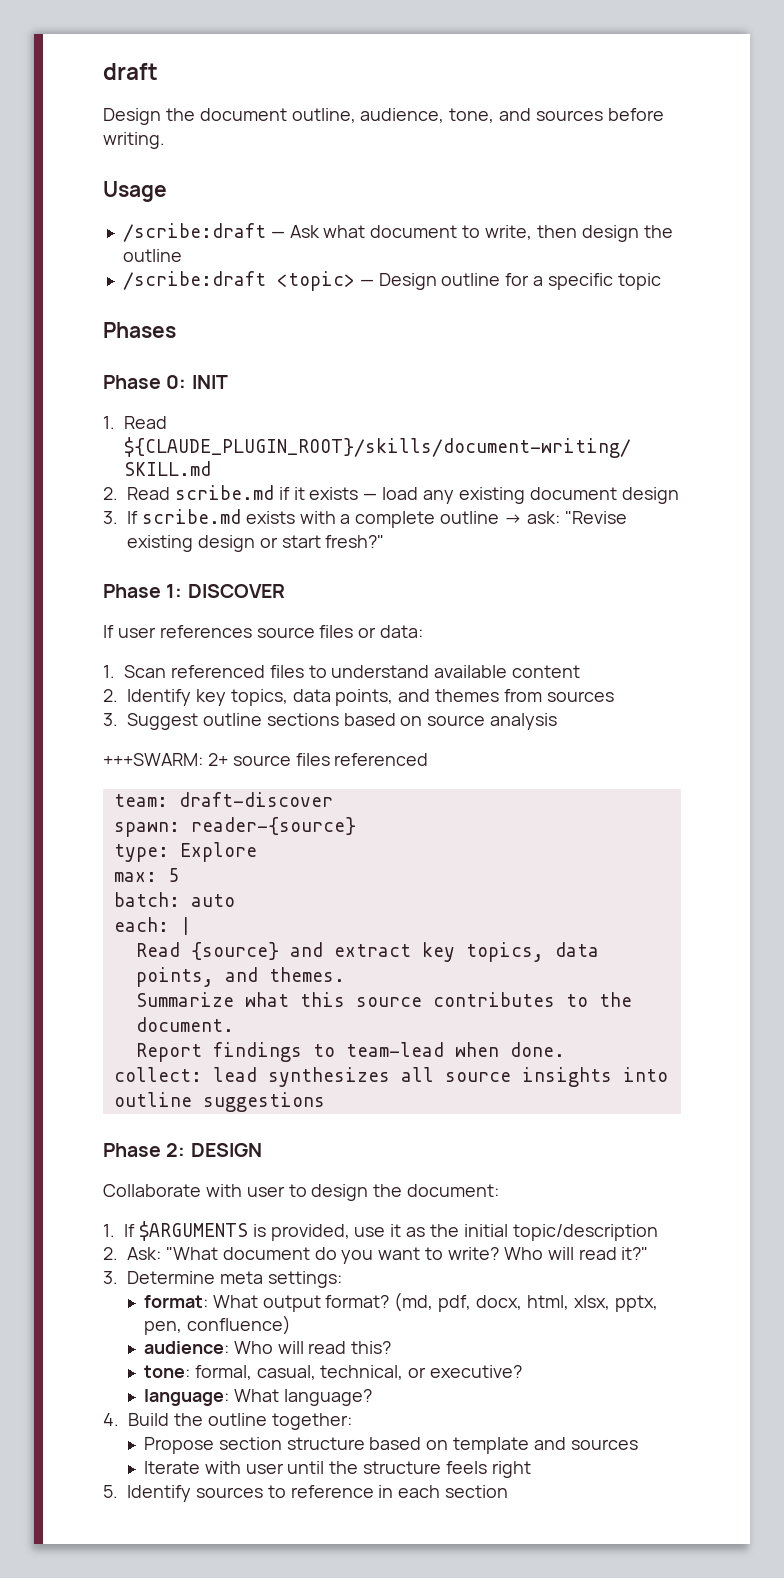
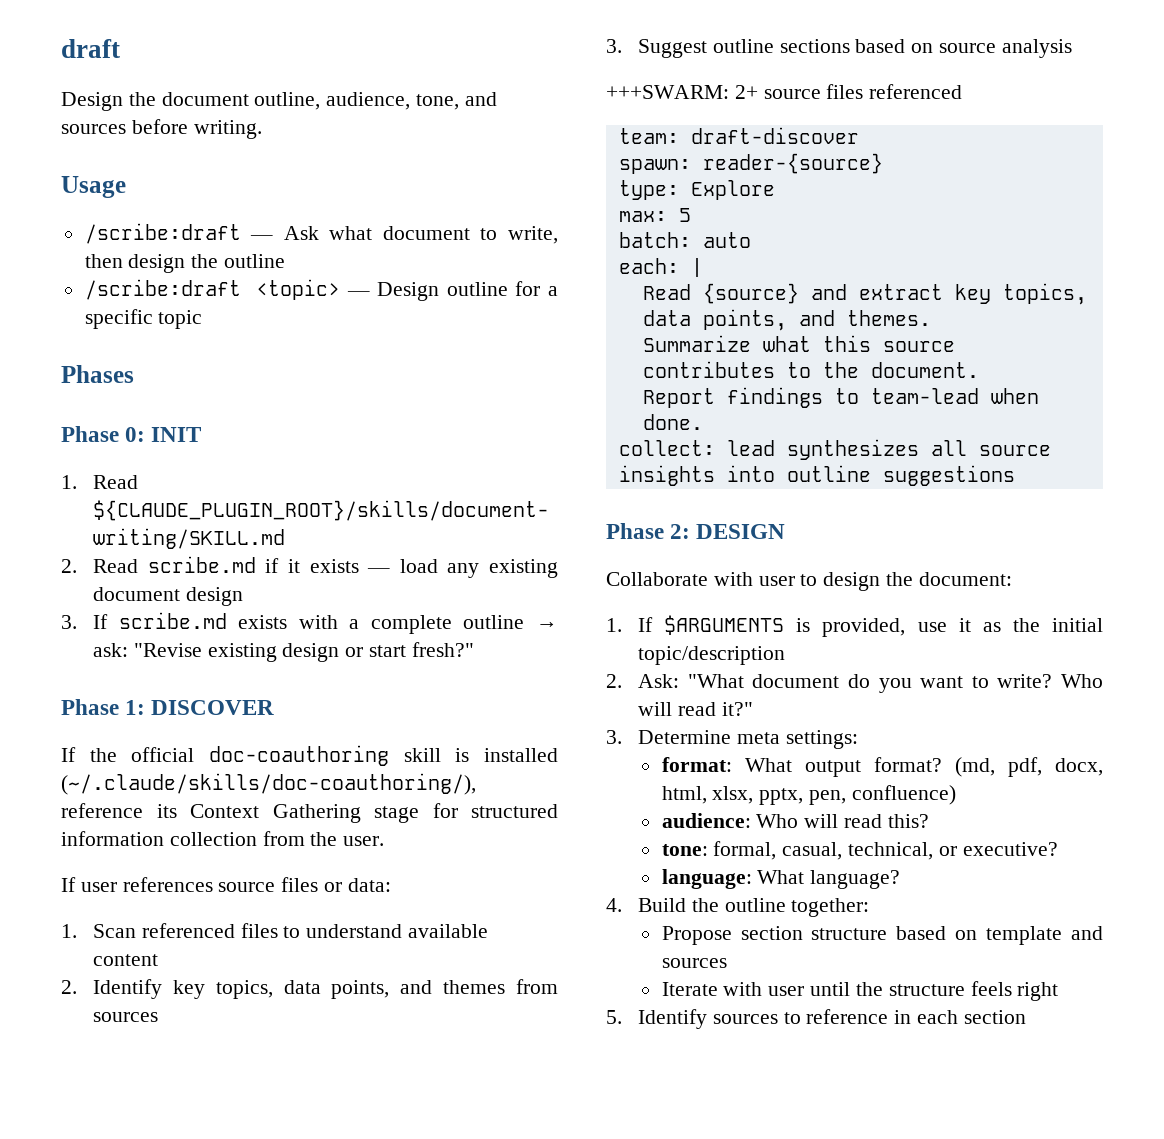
(285, 591) none -> [61,745,558,766] [61,773,476,795] [61,803,558,823] [61,831,385,846] // If the official doc-coauthoring skill is installed (~/.claude/skills/doc-coauthoring/), reference its Context Gathering stage for structured information collection from the user.

